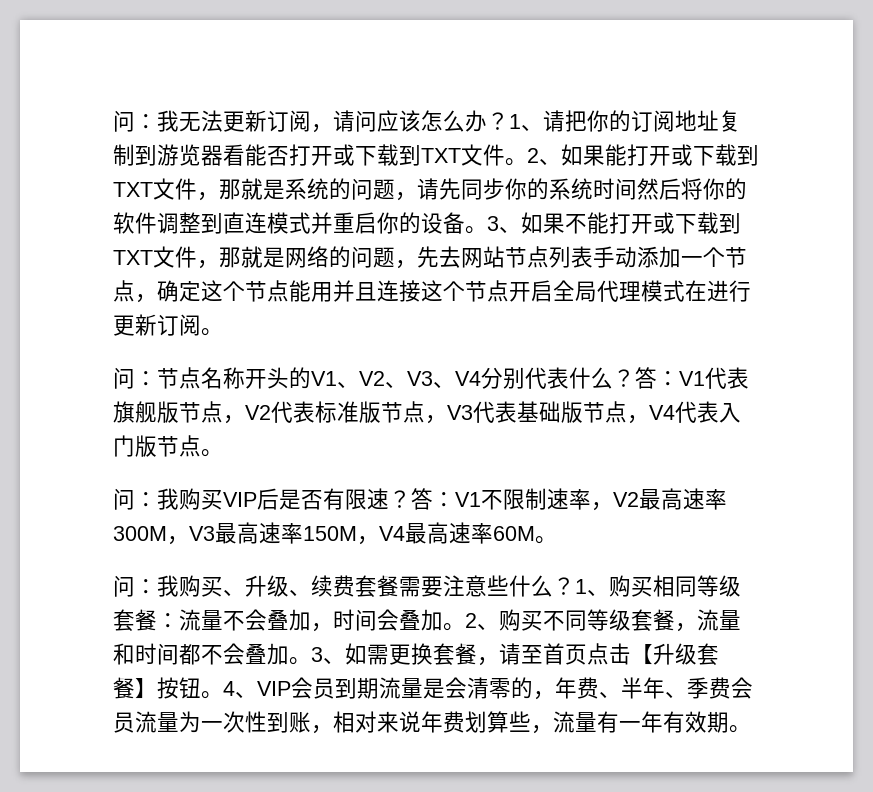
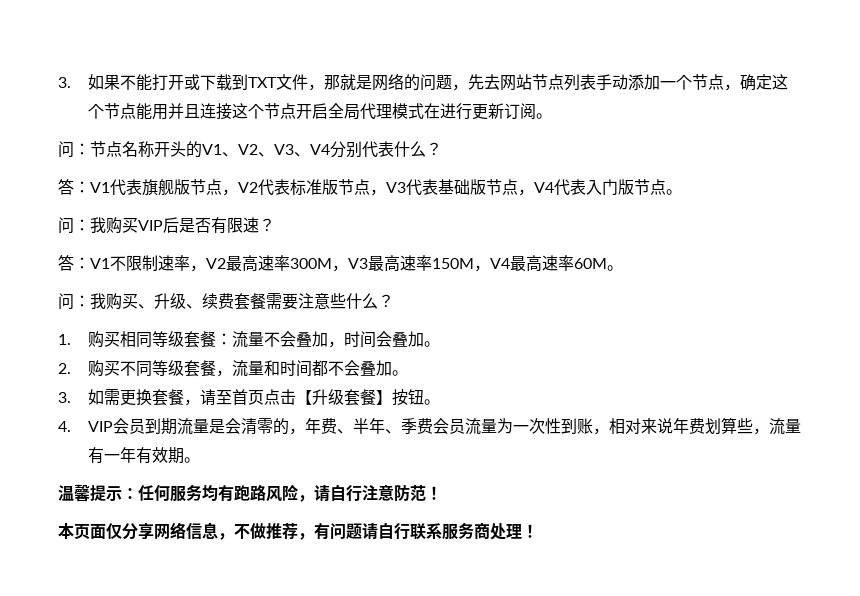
[113,110,741,133] [113,144,759,166] [113,178,747,201] [113,212,521,234] 问：我无法更新订阅，请问应该怎么办？1、请把你的订阅地址复制到游览器看能否打开或下载到TXT文件。2、如果能打开或下载到TXT文件，那就是系统的问题，请先同步你的系统时间然后将你的软件调整到直连模式并重启你的设备。3、 -> [58,77,71,88] 3.
(635, 378) none -> (442, 149) //
(411, 499) none -> (275, 225) //
[575,579,609,596] 1、 -> [58,334,71,345] // 1.
[465,613,499,630] 2、 -> [58,363,71,374] // 2.
[311,647,345,664] 3、 -> [58,392,71,403] // 3.
[223,681,257,698] 4、 -> [58,421,71,432] // 4.
(751, 729) none -> [58,484,442,502] [58,522,538,540] // 温馨提示：任何服务均有跑路风险，请自行注意防范！ // 本页面仅分享网络信息，不做推荐，有问题请自行联系服务商处理！

